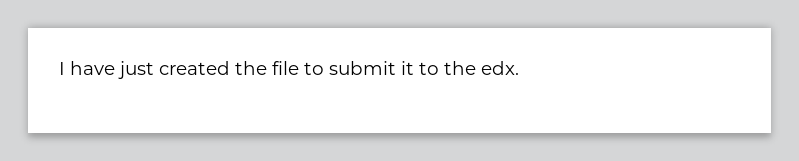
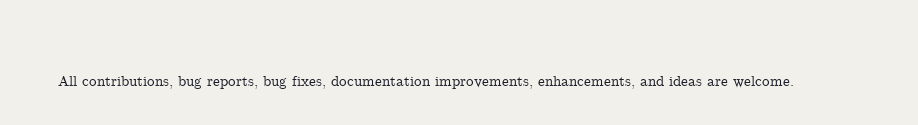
[59,61,519,79] I have just created the file to submit it to the edx. -> [58,76,794,89] All contributions, bug reports, bug fixes, documentation improvements, enhancements, and ideas are welcome.

